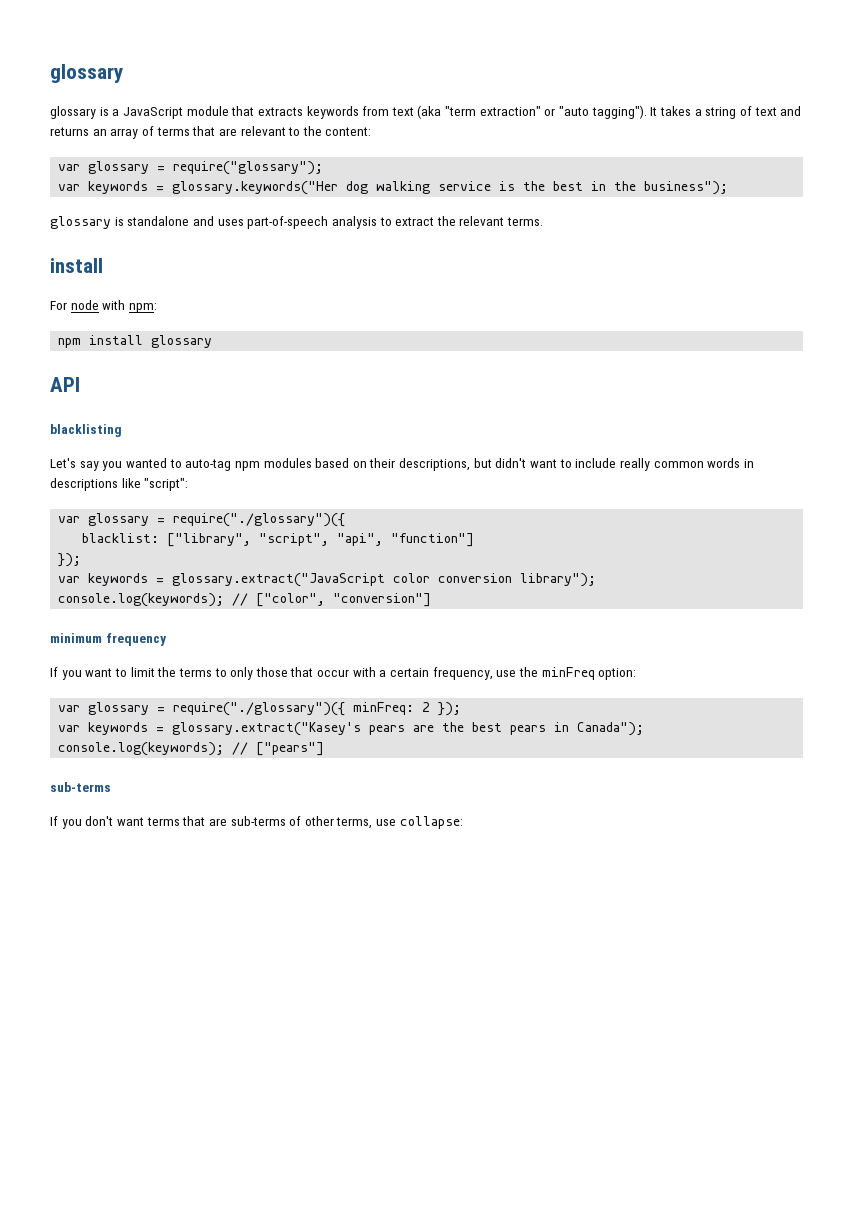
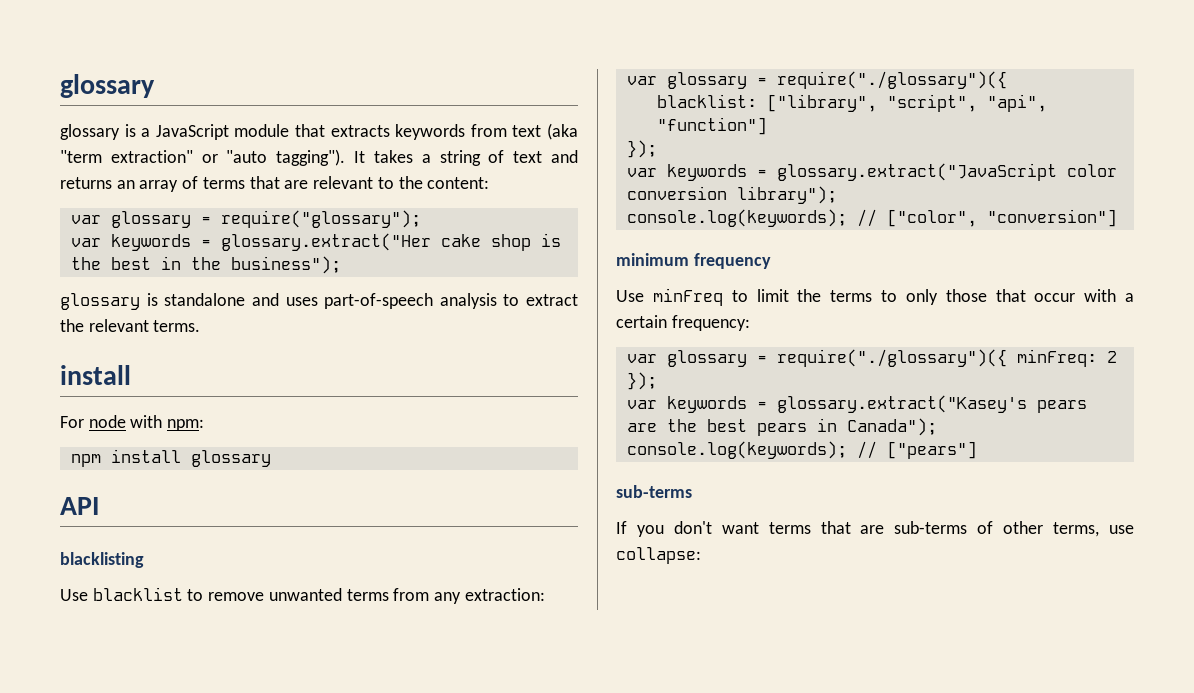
[172,181,492,195] glossary.keywords("Her dog walking service -> [220,233,531,251] glossary.extract("Her cake shop
[50,458,754,471] [50,478,189,491] Let's say you wanted to auto-tag npm modules based on their descriptions, but didn't want to include really common words in descriptions like "script": -> [60,587,545,604] Use blacklist to remove unwanted terms from any extraction:
[50,667,113,680] If you want -> [616,288,723,306] Use minFreq
[432,667,637,680] frequency, use the minFreq option: -> [671,315,750,331] frequency:

